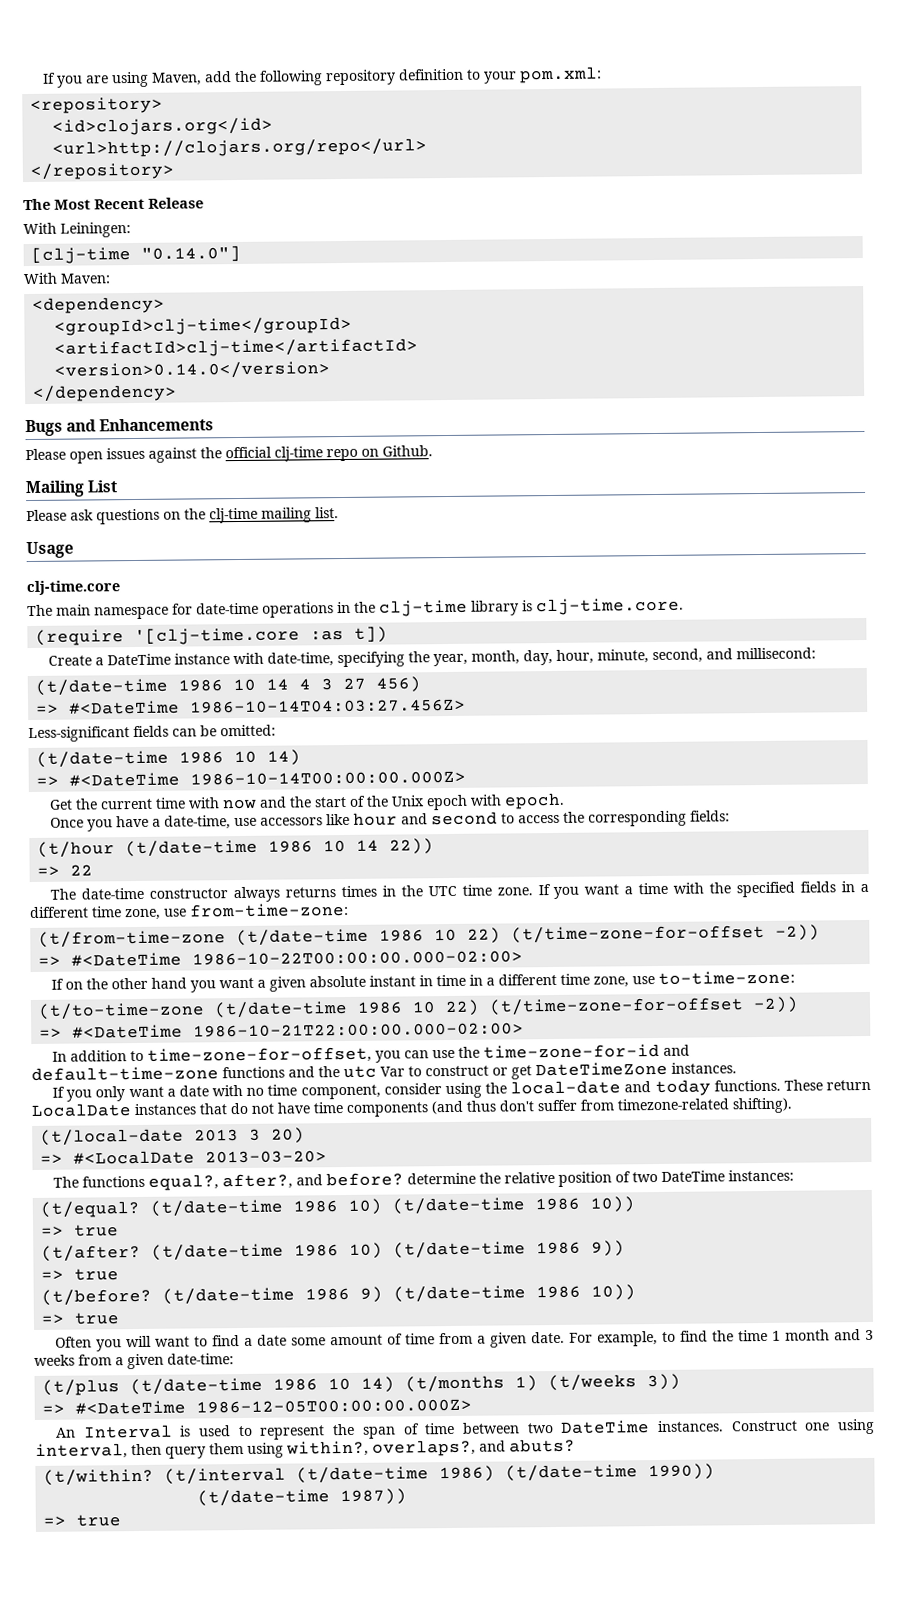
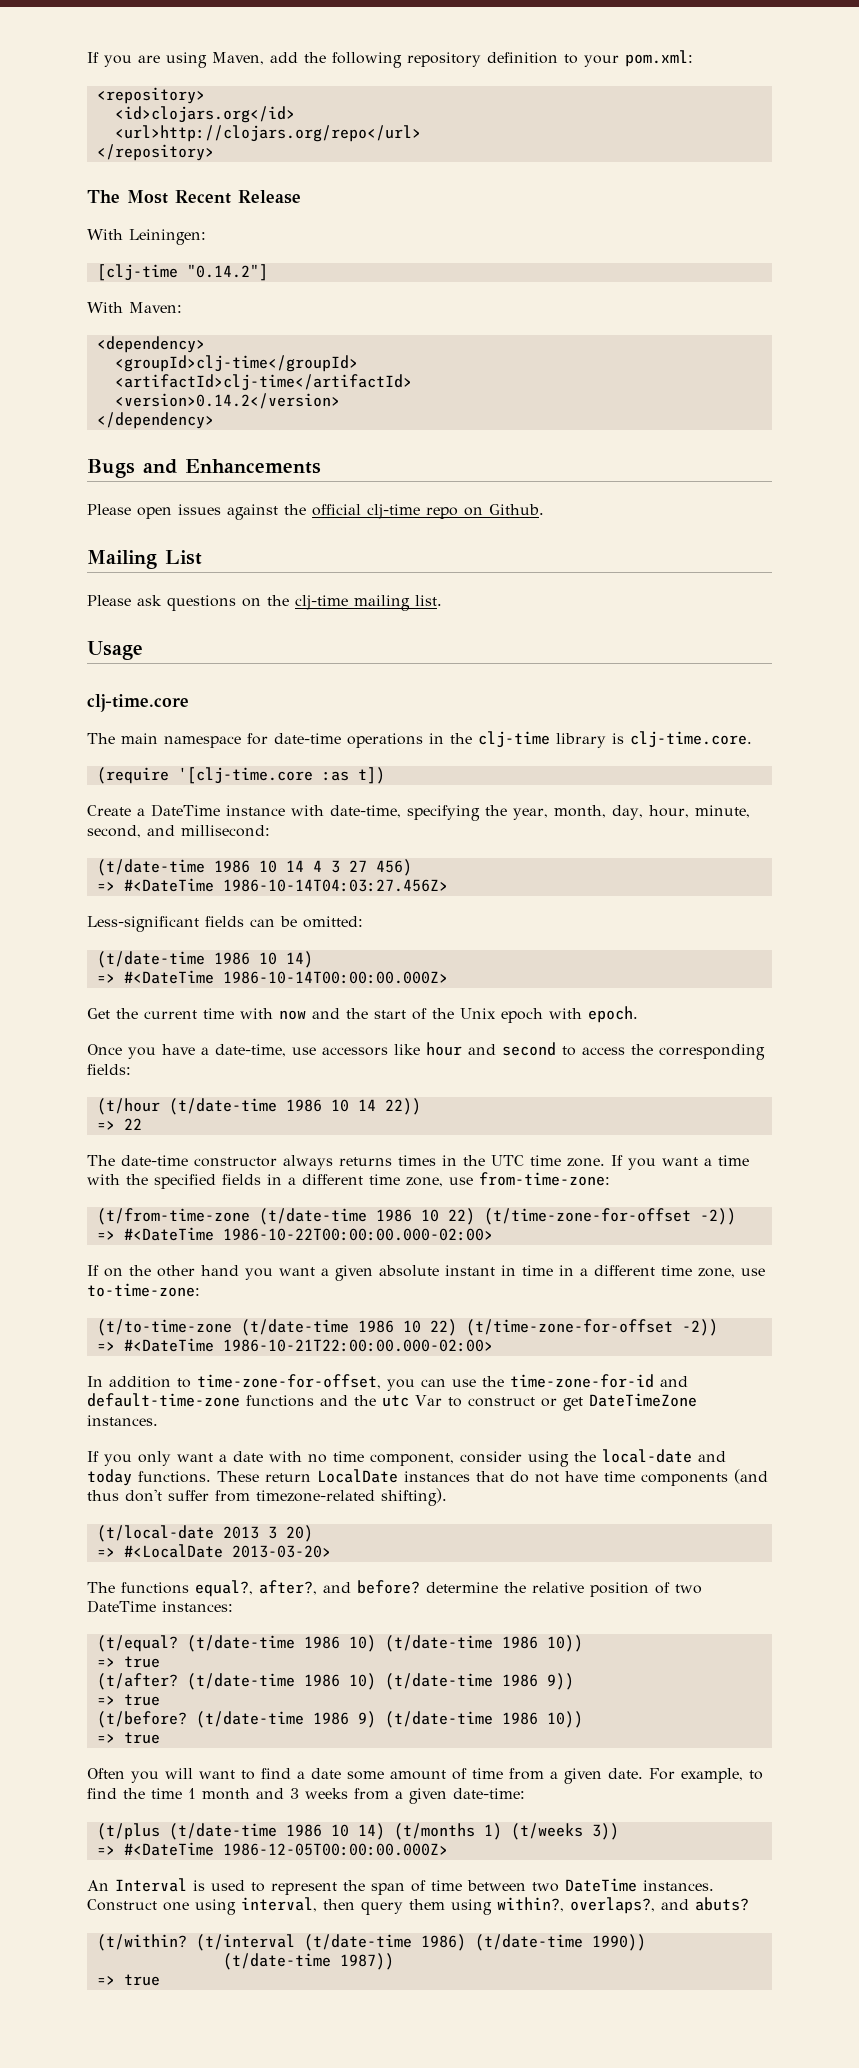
[141,245,242,262] "0.14.0"] -> [186,264,268,281] "0.14.2"]
[54,361,331,380] <version>0.14.0</version> -> [114,393,340,409] <version>0.14.2</version>

